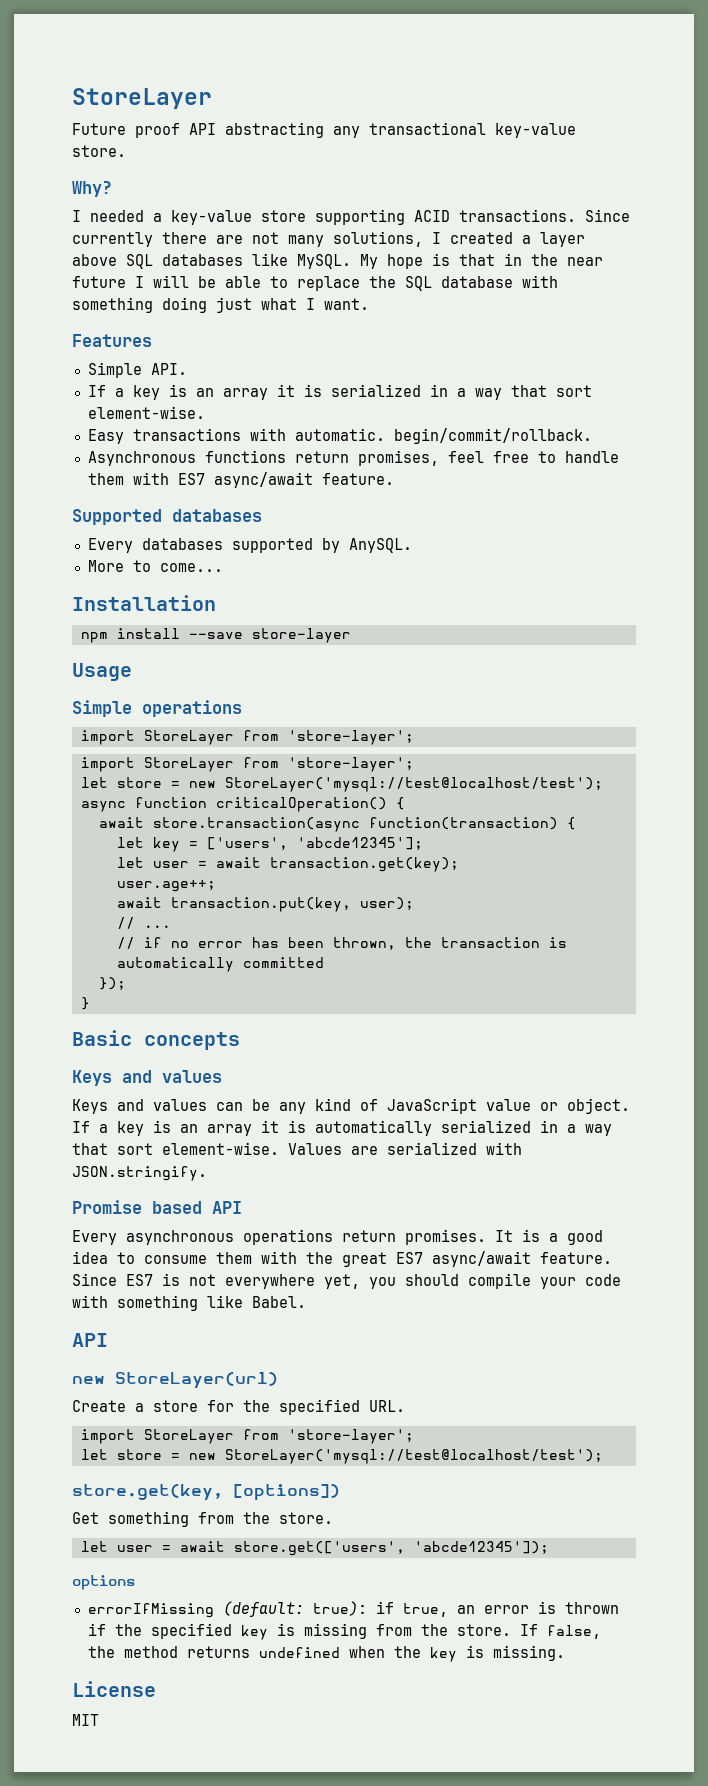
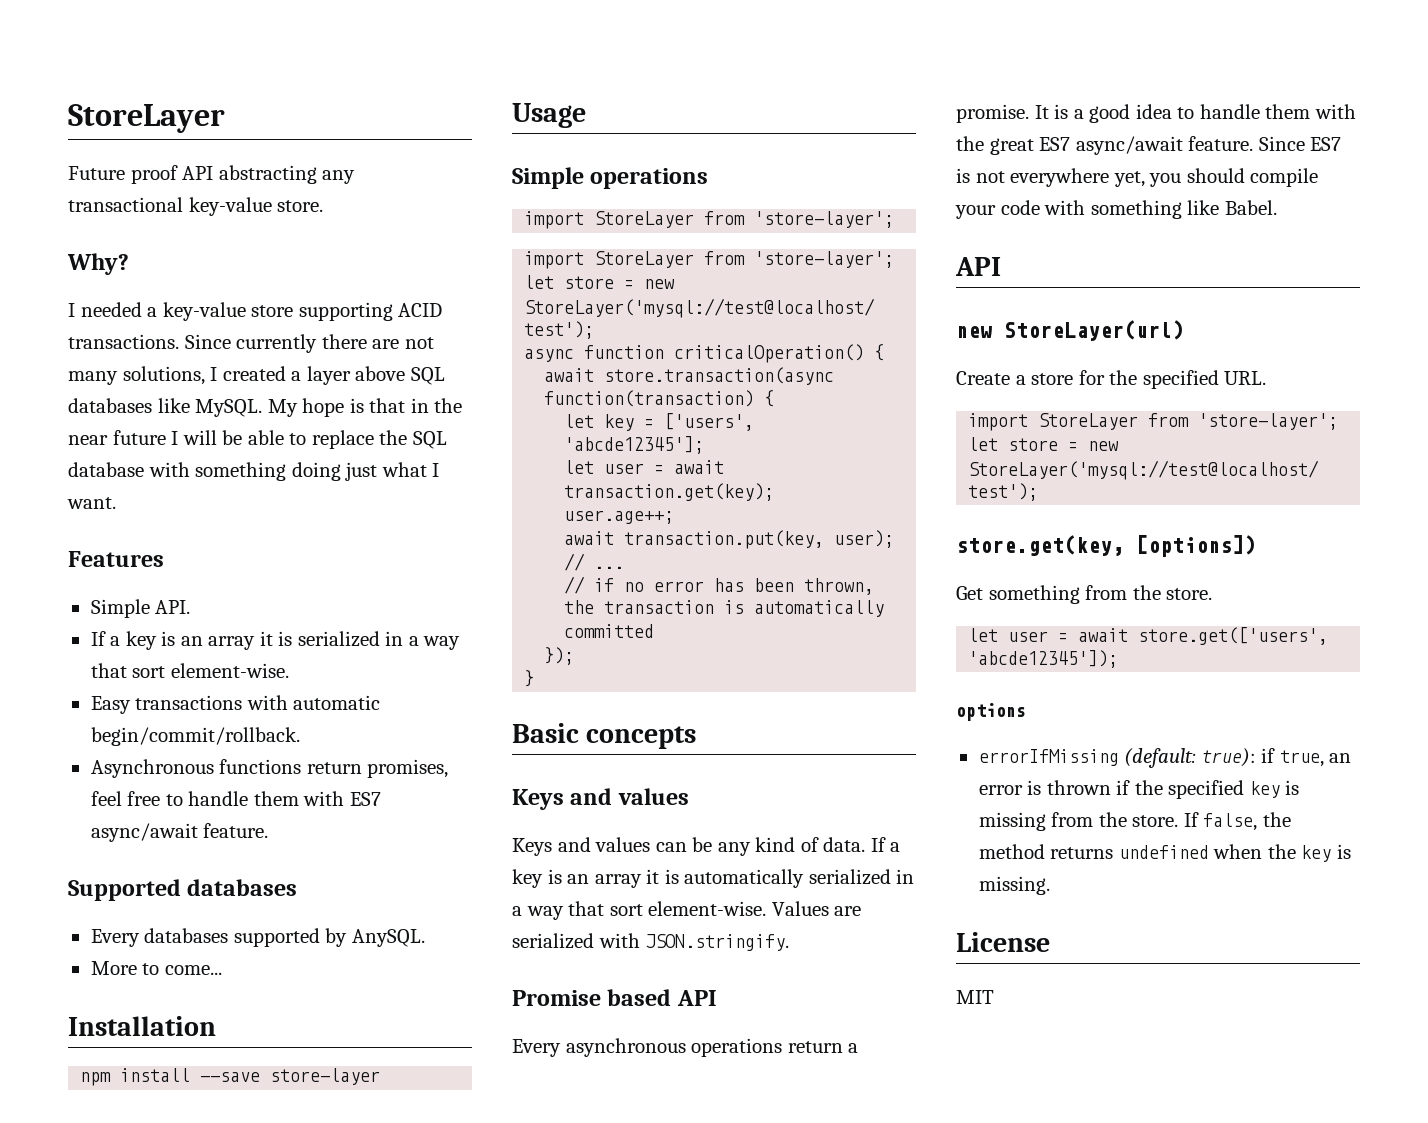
[294,428,385,441] automatic. -> [293,695,381,710] automatic
[387,1098,630,1114] JavaScript value or object. -> [823,837,866,852] data.
[405,1229,486,1245] promises. -> [848,1043,859,1053] [956,104,1029,123] a promise.
[144,1255,207,1264] consume -> [1199,104,1260,119] handle

